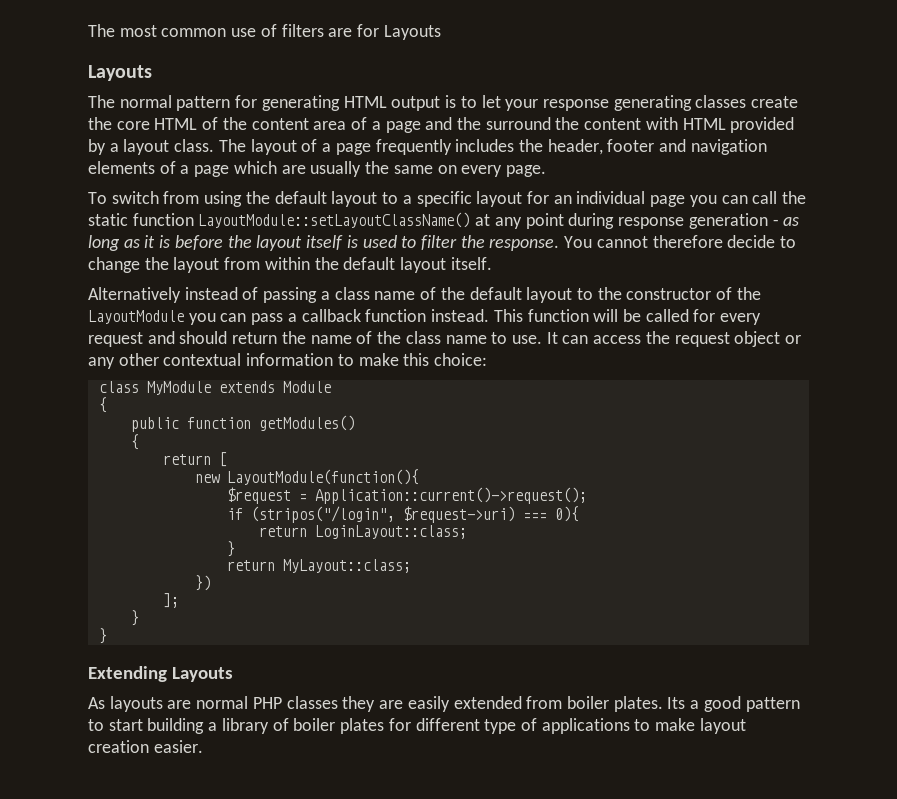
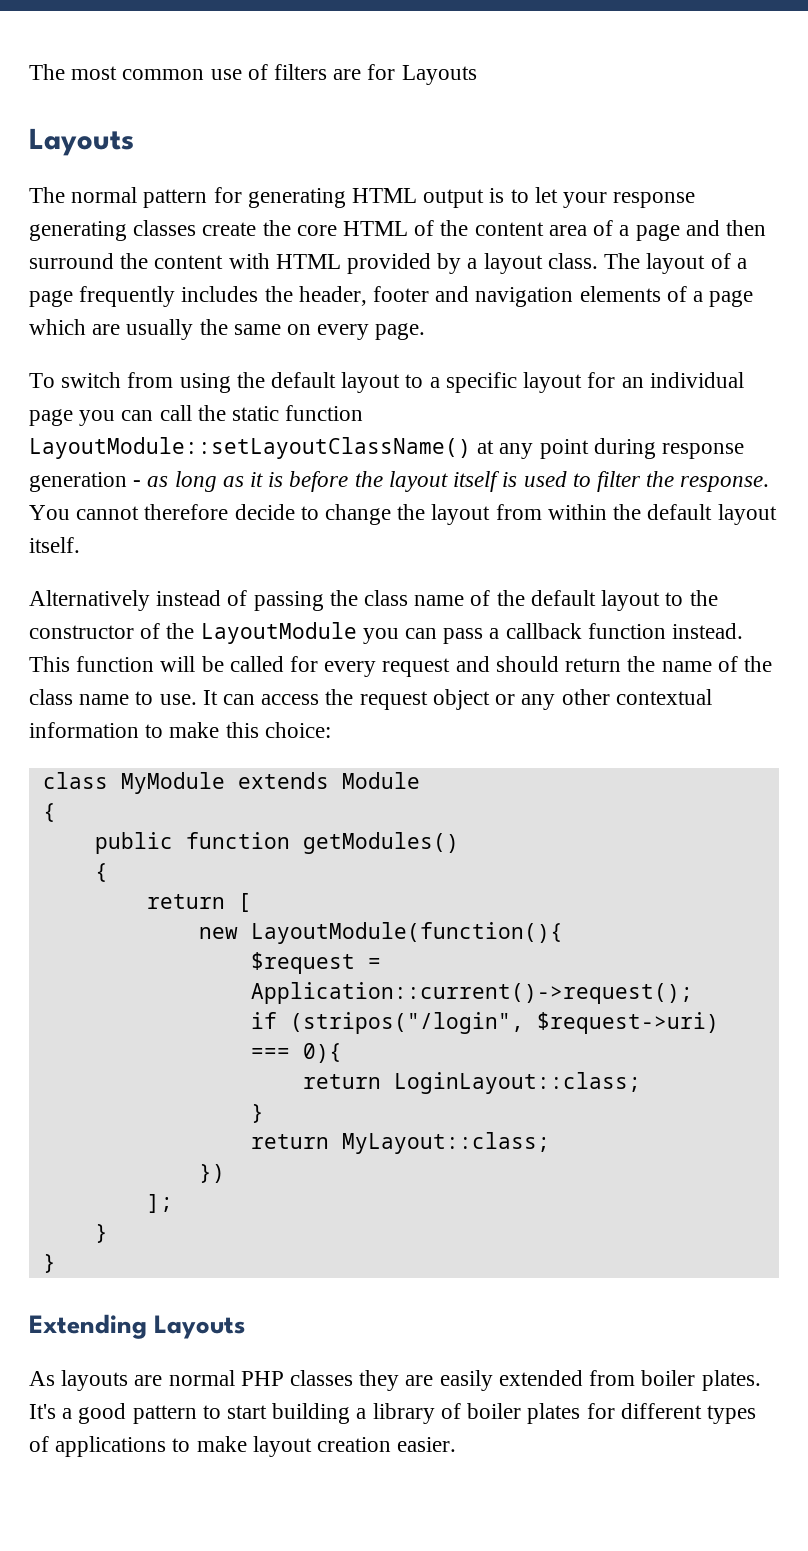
[456,117,481,130] the -> [725,220,766,236] then
[320,291,330,300] a -> [329,590,358,606] the
[667,697,686,709] Its -> [29,1404,56,1419] It's
[484,719,517,734] type -> [706,1405,756,1424] types

